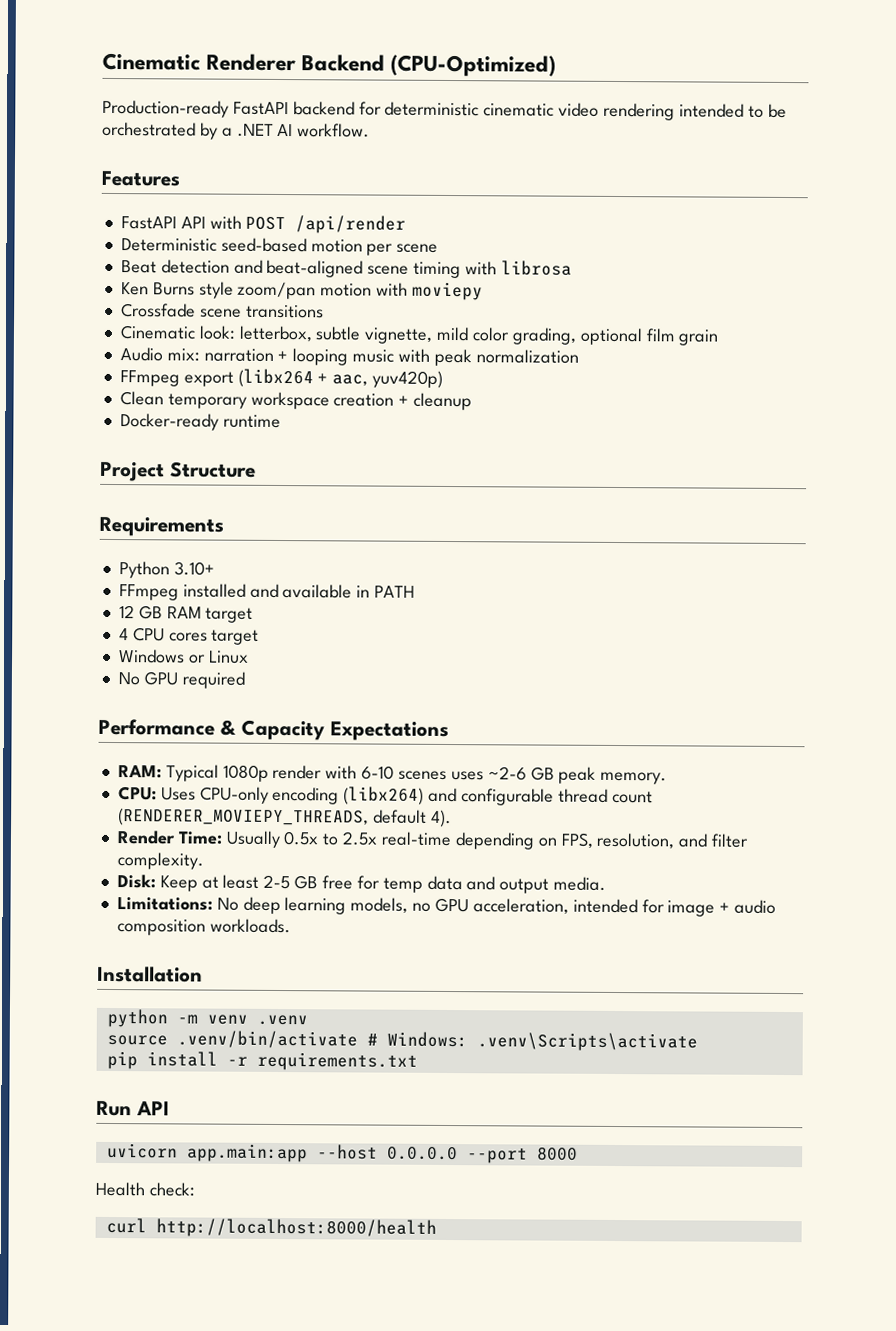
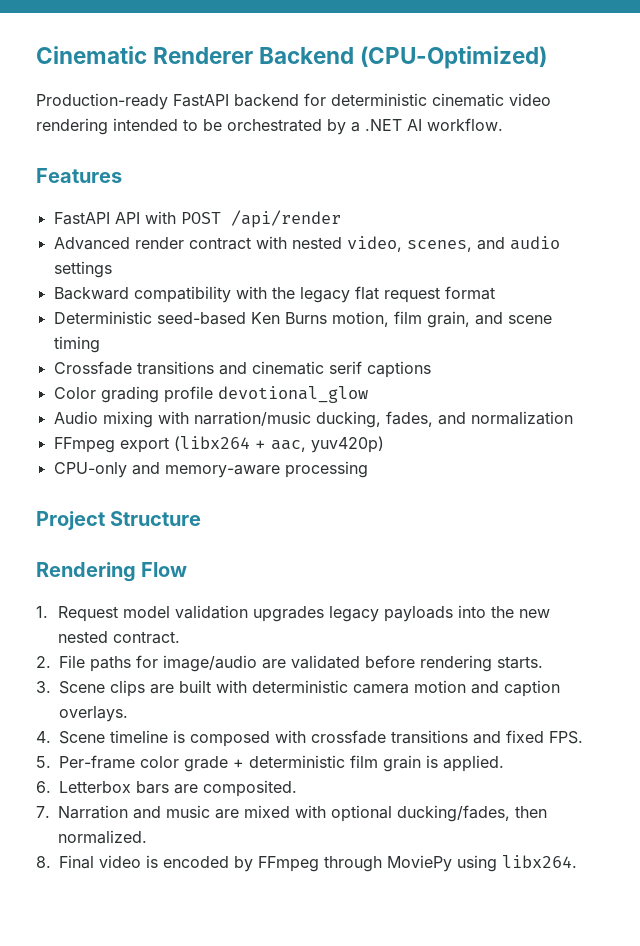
[120,237,439,256] [120,259,572,279] [120,281,483,301] Deterministic seed-based motion per scene // Beat detection and beat-aligned scene timing with librosa // Ken Burns style zoom/pan motion with moviepy -> [53,236,560,252] [53,261,112,278] [53,286,495,303] [53,311,552,328] [53,336,100,353] Advanced render contract with nested video, scenes, and audio settings // Backward compatibility with the legacy flat request format // Deterministic seed-based Ken Burns motion, film grain, and scene timing
[199,304,324,319] [119,325,719,346] [119,347,472,367] scene transitions // Cinematic look: letterbox, subtle vignette, mild color grading, optional film grain // Audio mix: narration + looping music with peak -> [136,361,431,378] [53,386,368,403] [53,411,466,428] transitions and cinematic serif captions // Color grading profile devotional_glow // Audio mixing with narration/music ducking, fades, and
[119,391,473,411] [119,413,281,431] [100,461,256,482] [99,516,224,537] [118,561,215,579] [118,583,416,601] [118,605,254,623] [118,627,260,645] [118,649,249,664] [117,671,245,689] [98,718,449,742] [117,764,668,785] [117,786,653,806] [117,808,452,828] [116,830,750,850] [116,852,204,870] [116,874,607,894] [116,896,777,917] [116,918,291,936] [97,965,203,983] [106,1008,308,1028] [106,1030,698,1052] [106,1050,418,1071] [96,1100,170,1117] [106,1142,578,1164] [95,1181,195,1197] [105,1217,437,1238] Clean temporary workspace creation + cleanup // Docker-ready runtime // Project Structure // Requirements // Python 3.10+ // FFmpeg installed and available in PATH // 12 GB RAM target // 4 CPU cores target // Windows or Linux // No GPU required // Performance & Capacity Expectations // RAM: Typical 1080p render with 6-10 scenes uses ~2-6 GB peak memory. // CPU: Uses CPU-only encoding (libx264) and configurable thread count (RENDERER_MOVIEPY_THREADS, default 4). // Render Time: Usually 0.5x to 2.5x real-time depending on FPS, resolution, and filter complexity. // Disk: Keep at least 2-5 GB free for temp data and output media. // Limitations: No deep learning models, no GPU acceleration, intended for image + audio composition workloads. // Installation // python -m venv .venv // source .venv/bin/activate # Windows: .venv\Scripts\activate // pip install -r requirements.txt // Run API // uvicorn app.main:app --host 0.0.0.0 --port 8000 // Health check: // curl http://localhost:8000/health -> [53,461,368,478] [36,511,202,530] [36,562,188,582] [36,605,551,622] [58,631,181,644] [36,655,543,672] [36,680,560,697] [59,706,128,722] [36,730,583,747] [36,755,504,772] [36,780,297,797] [36,805,548,822] [58,830,148,844] [36,855,577,872] CPU-only and memory-aware processing // Project Structure // Rendering Flow // 1. Request model validation upgrades legacy payloads into the new nested contract. // 2. File paths for image/audio are validated before rendering starts. // 3. Scene clips are built with deterministic camera motion and caption overlays. // 4. Scene timeline is composed with crossfade transitions and fixed FPS. // 5. Per-frame color grade + deterministic film grain is applied. // 6. Letterbox bars are composited. // 7. Narration and music are mixed with optional ducking/fades, then normalized. // 8. Final video is encoded by FFmpeg through MoviePy using libx264.

